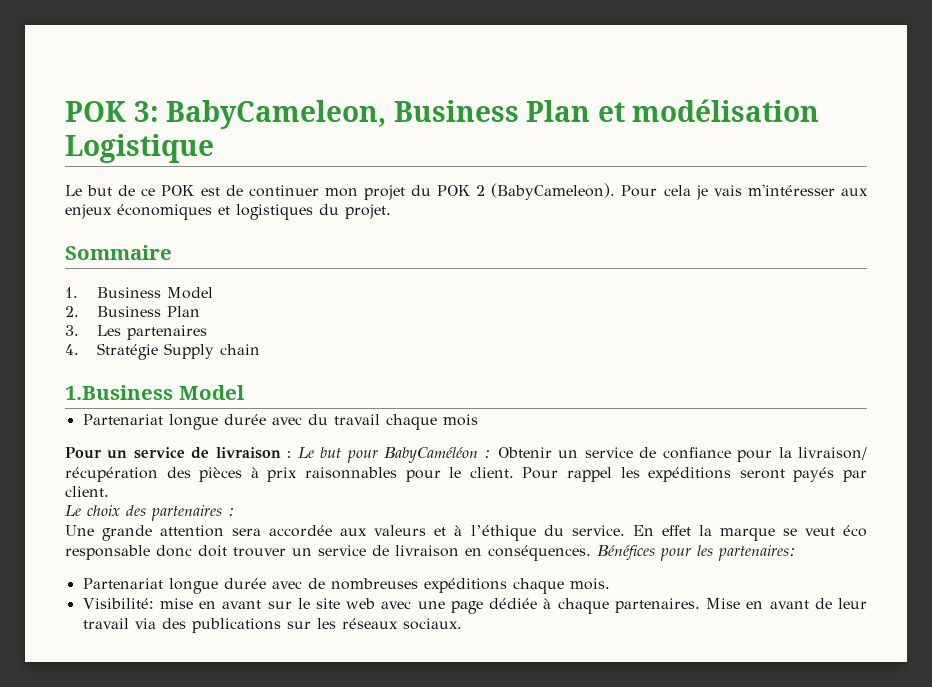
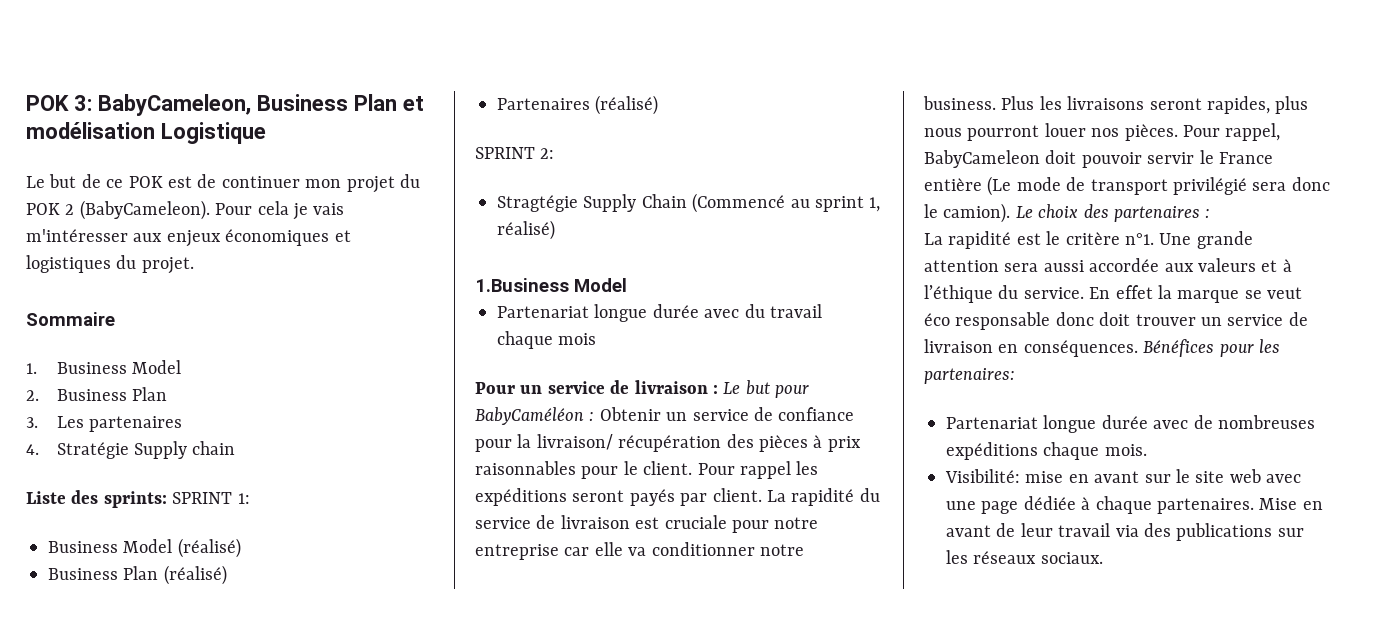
(260, 349) none -> [26,490,250,508] [48,538,241,558] [48,565,227,585] [497,95,659,115] [475,147,555,159] [497,193,881,213] [497,220,555,240] // Liste des sprints: SPRINT 1: // Business Model (réalisé) // Business Plan (réalisé) // Partenaires (réalisé) // SPRINT 2: // Stragtégie Supply Chain (Commencé au sprint 1, réalisé)
(109, 491) // -> [767,488,880,506] [475,515,819,533] [475,542,804,560] [923,96,1309,114] [924,123,1281,141] [924,150,1273,168] [924,176,1330,196] [924,203,1011,223] La rapidité du service de livraison est cruciale pour notre entreprise car elle va conditionner notre business. Plus les livraisons seront rapides, plus nous pourront louer nos pièces. Pour rappel, BabyCameleon doit pouvoir servir le France entière (Le mode de transport privilégié sera donc le camion).
(235, 512) none -> [924,231,1154,249] La rapidité est le critère n°1.
(262, 532) none -> [1043,260,1084,272] aussi

